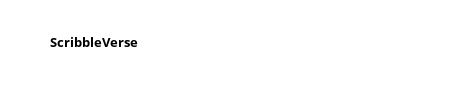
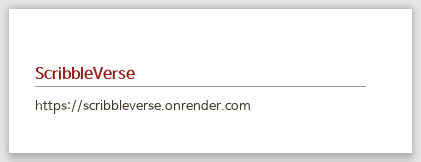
(138, 42) none -> [35,99,251,114] // https://scribbleverse.onrender.com

